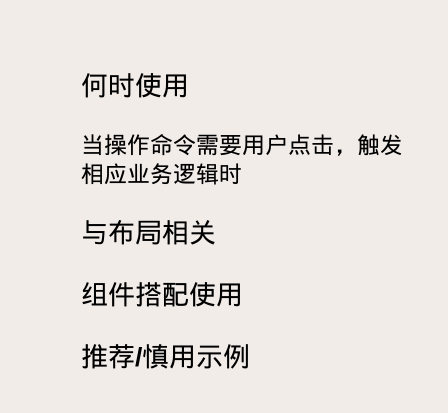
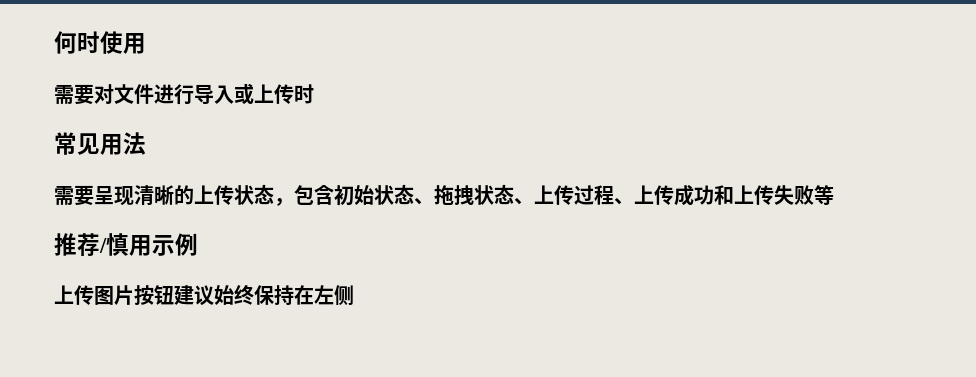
[81,134,403,156] [81,163,242,185] [81,219,216,245] [81,282,243,307] [81,344,250,369] 当操作命令需要用户点击，触发相应业务逻辑时 // 与布局相关 // 组件搭配使用 // 推荐/慎用示例 -> [54,83,314,105] [54,132,146,155] [54,184,834,206] [54,233,198,257] [54,285,354,306] 需要对文件进行导入或上传时 // 常见用法 // 需要呈现清晰的上传状态，包含初始状态、拖拽状态、上传过程、上传成功和上传失败等 // 推荐/慎用示例 // 上传图片按钮建议始终保持在左侧

